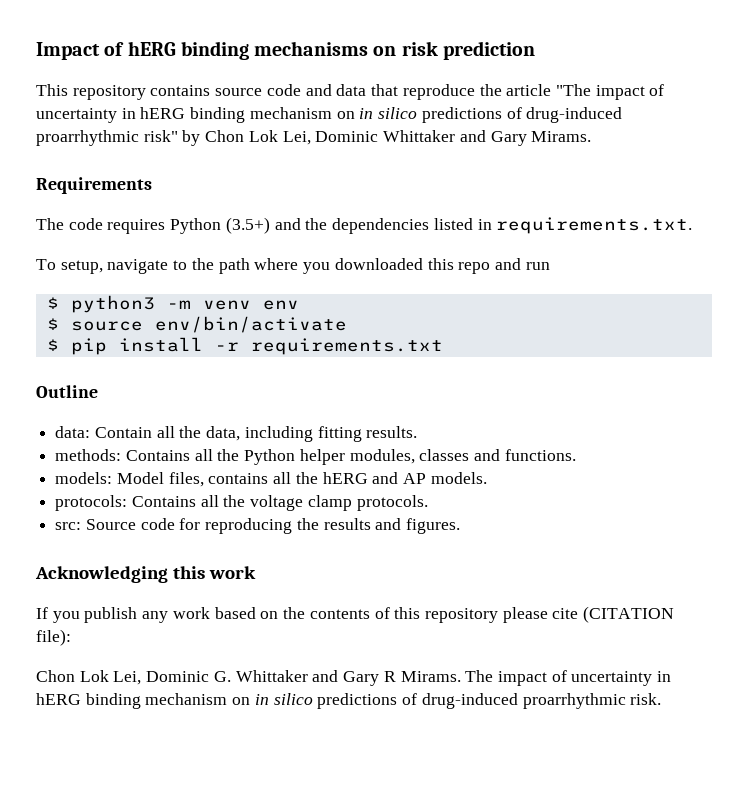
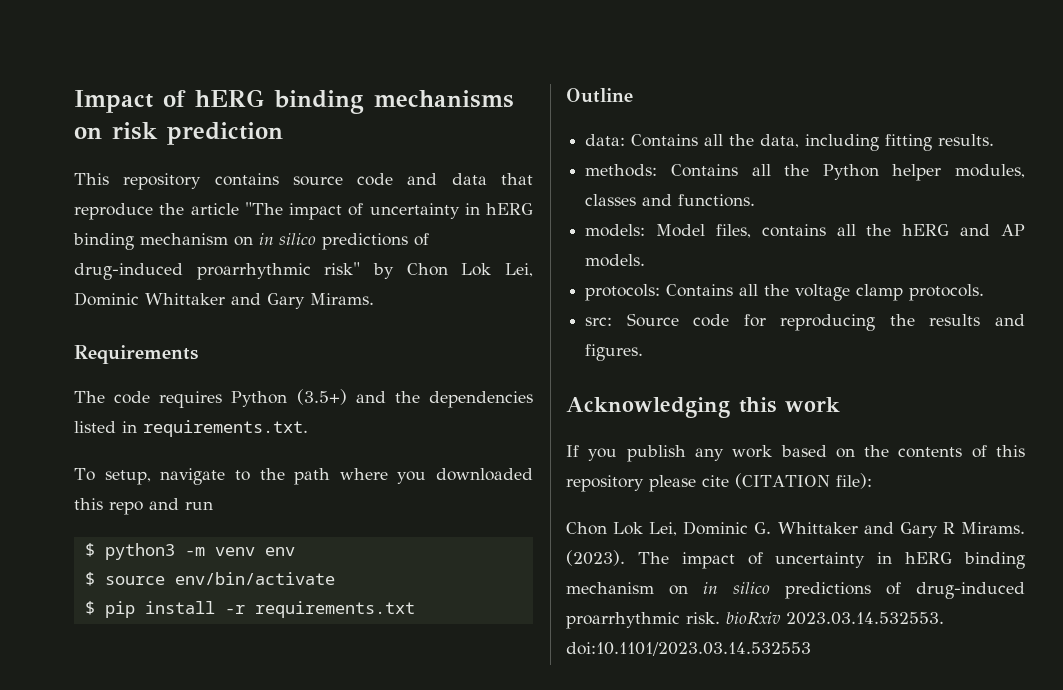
[94,427,152,438] Contain -> [631,134,699,147] Contains
(461, 676) none -> [566,550,625,566] (2023).
(662, 699) none -> [726,612,944,625] [566,642,811,656] bioRxiv 2023.03.14.532553. doi:10.1101/2023.03.14.532553

